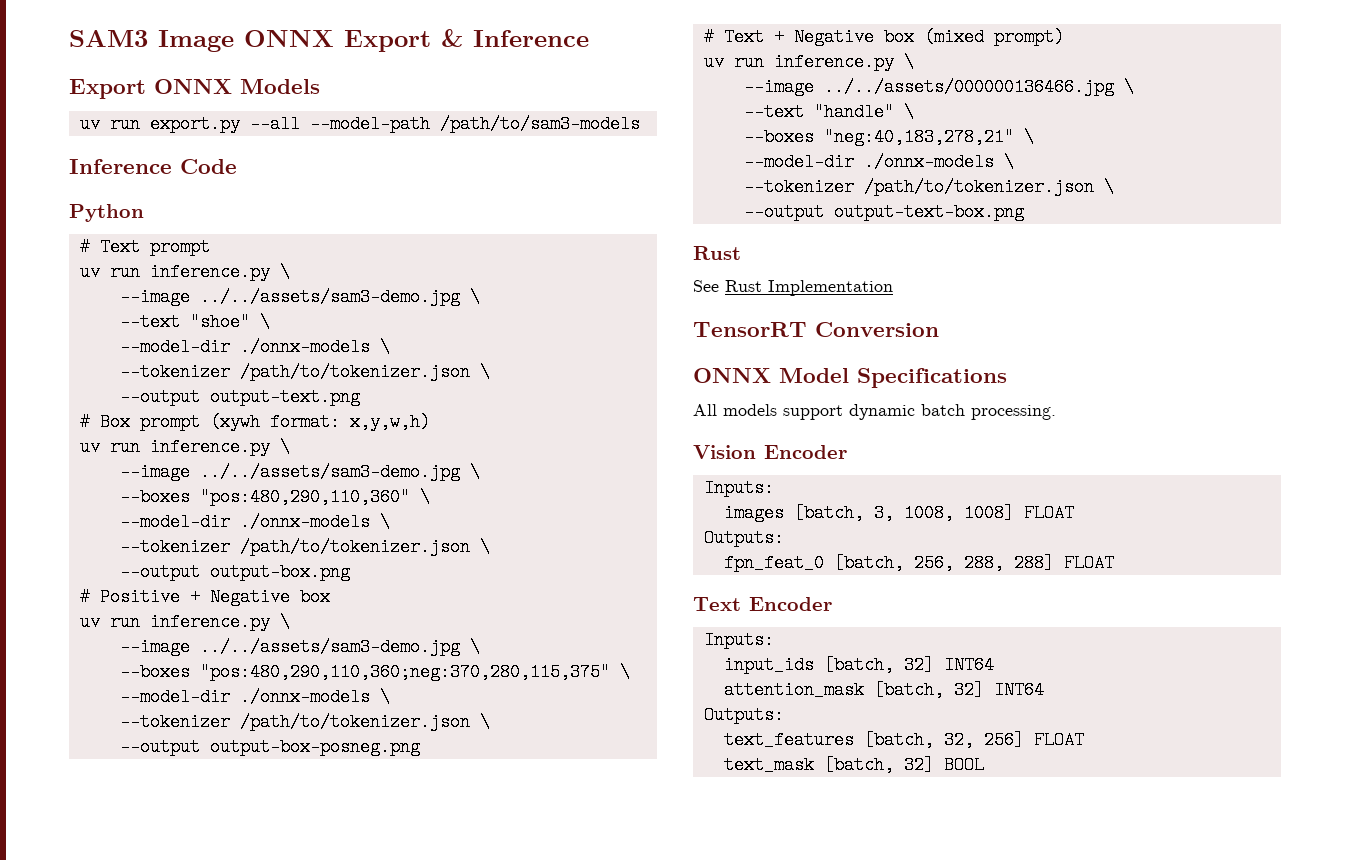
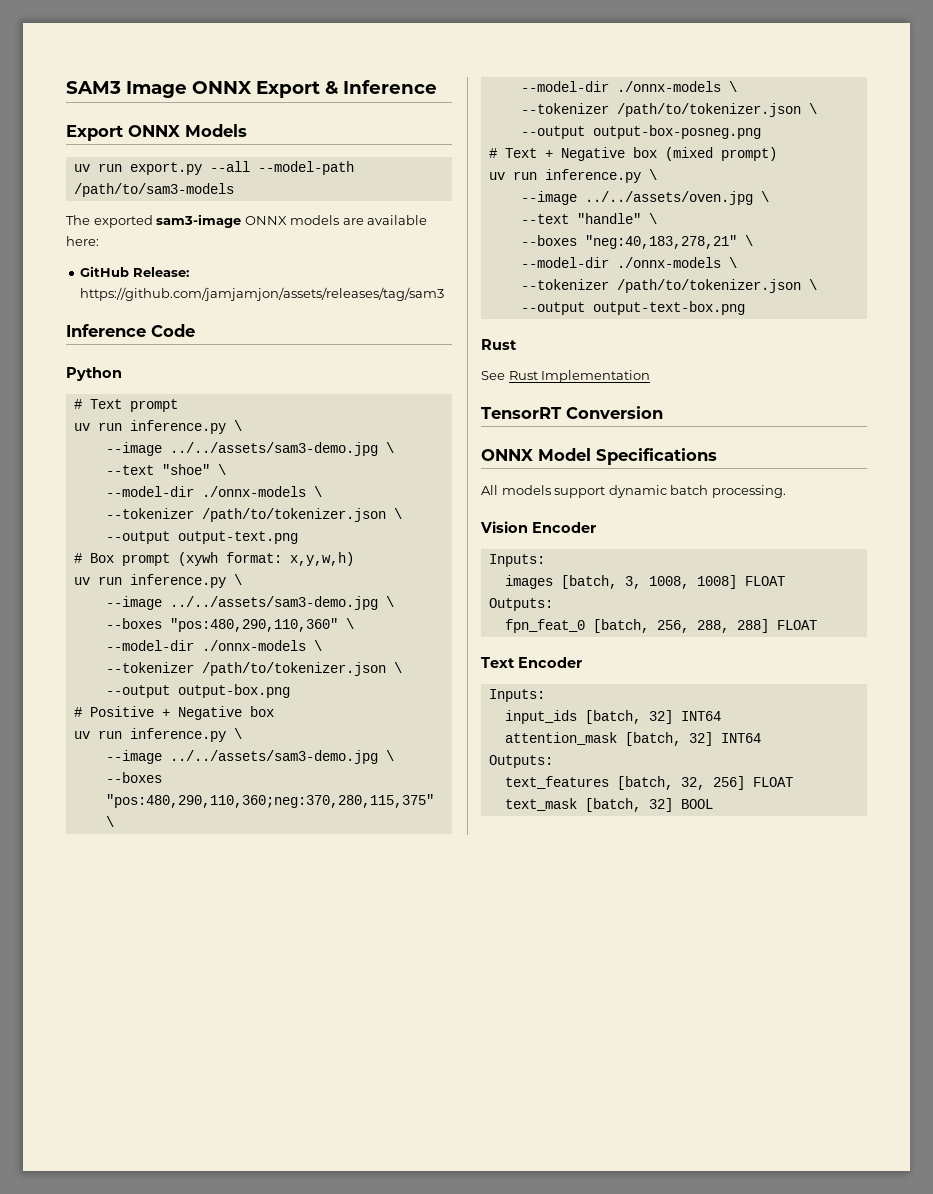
(640, 124) none -> [66,214,428,228] [66,236,99,246] [80,266,189,277] [80,287,445,301] // The exported sam3-image ONNX models are available here: // GitHub Release: https://github.com/jamjamjon/assets/releases/tag/sam3
[823,78,1114,96] ../../assets/000000136466.jpg -> [584,191,753,205] ../../assets/oven.jpg

